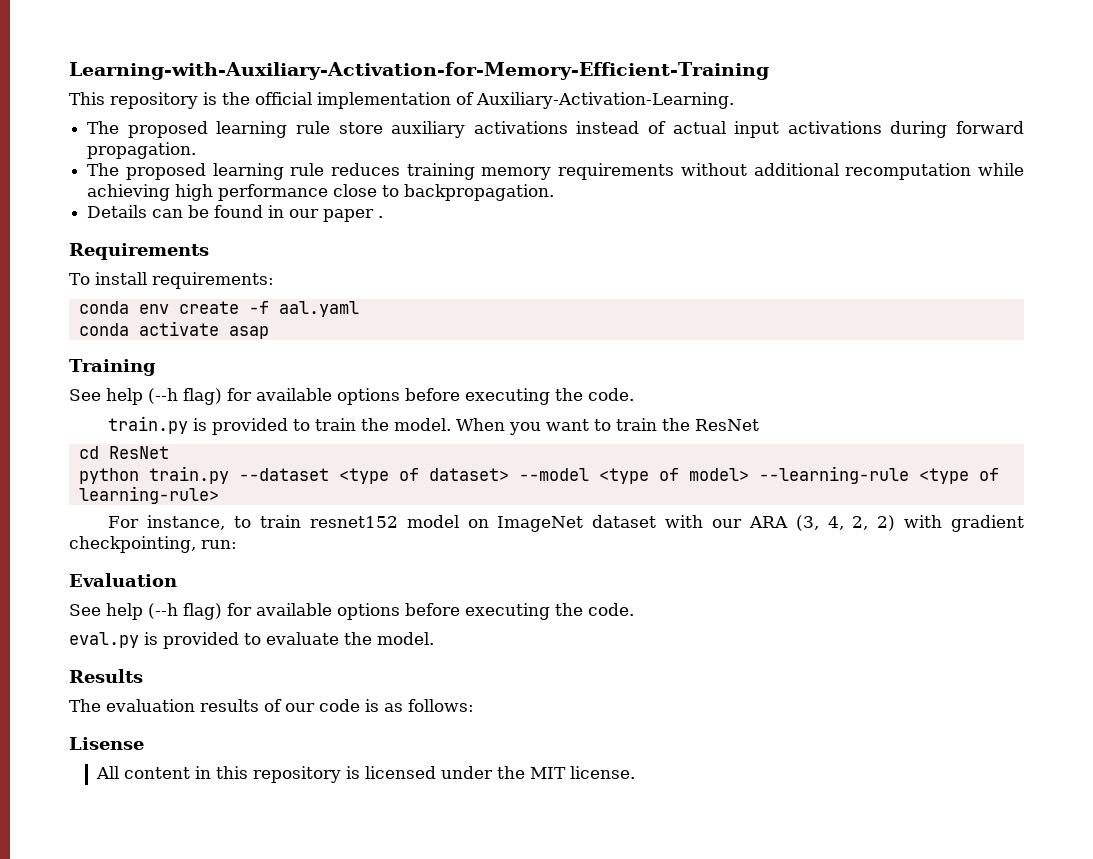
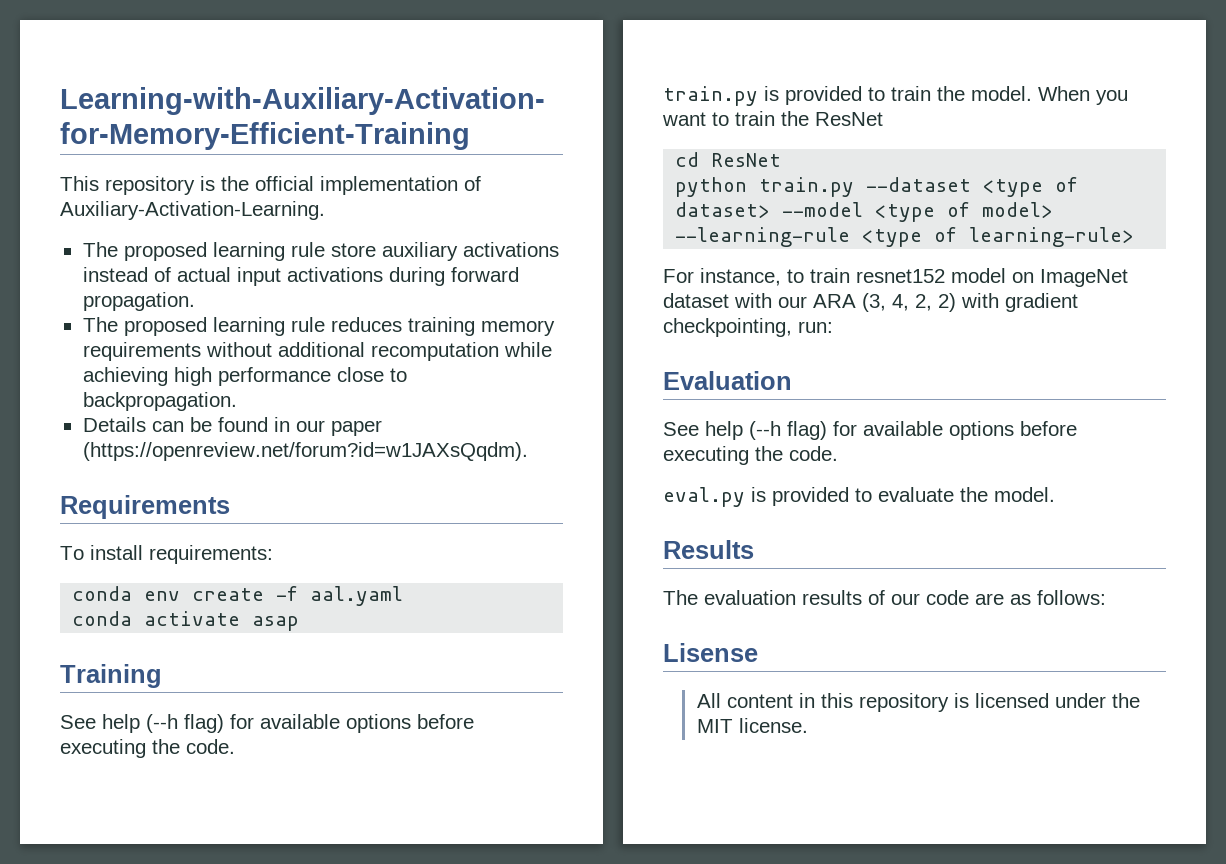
[378,216,384,218] . -> [82,442,528,461] (https://openreview.net/forum?id=w1JAXsQqdm).
[365,699,379,712] is -> [975,593,1004,605] are

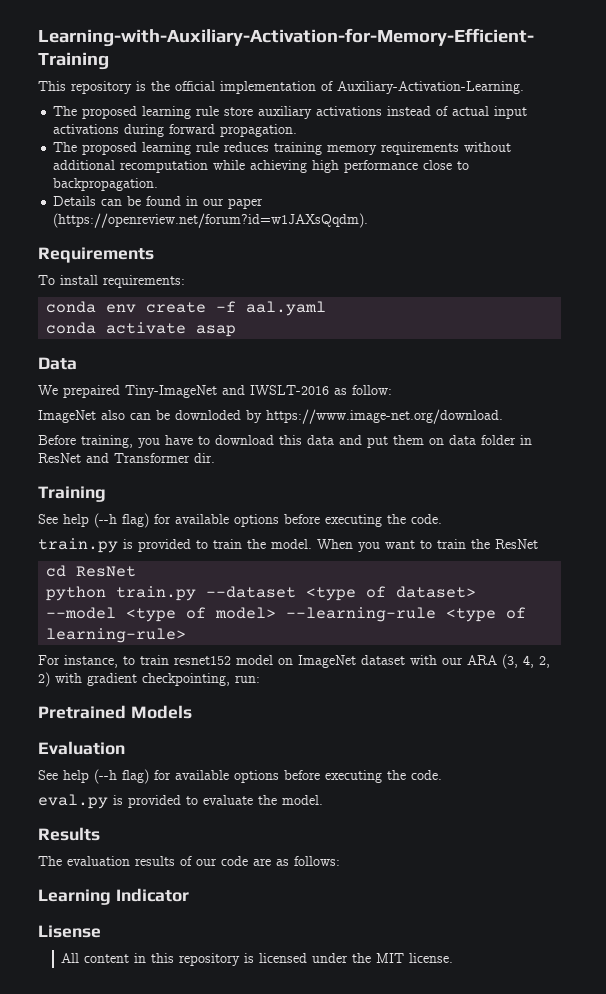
(300, 623) none -> [38,357,77,370] [38,385,392,398] [38,409,503,424] [38,435,532,448] [38,453,215,463] // Data // We prepaired Tiny-ImageNet and IWSLT-2016 as follow: // ImageNet also can be downloded by https://www.image-net.org/download. // Before training, you have to download this data and put them on data folder in ResNet and Transformer dir.
(833, 327) none -> [38,705,192,719] // Pretrained Models
(1106, 597) none -> [38,888,189,905] // Learning Indicator

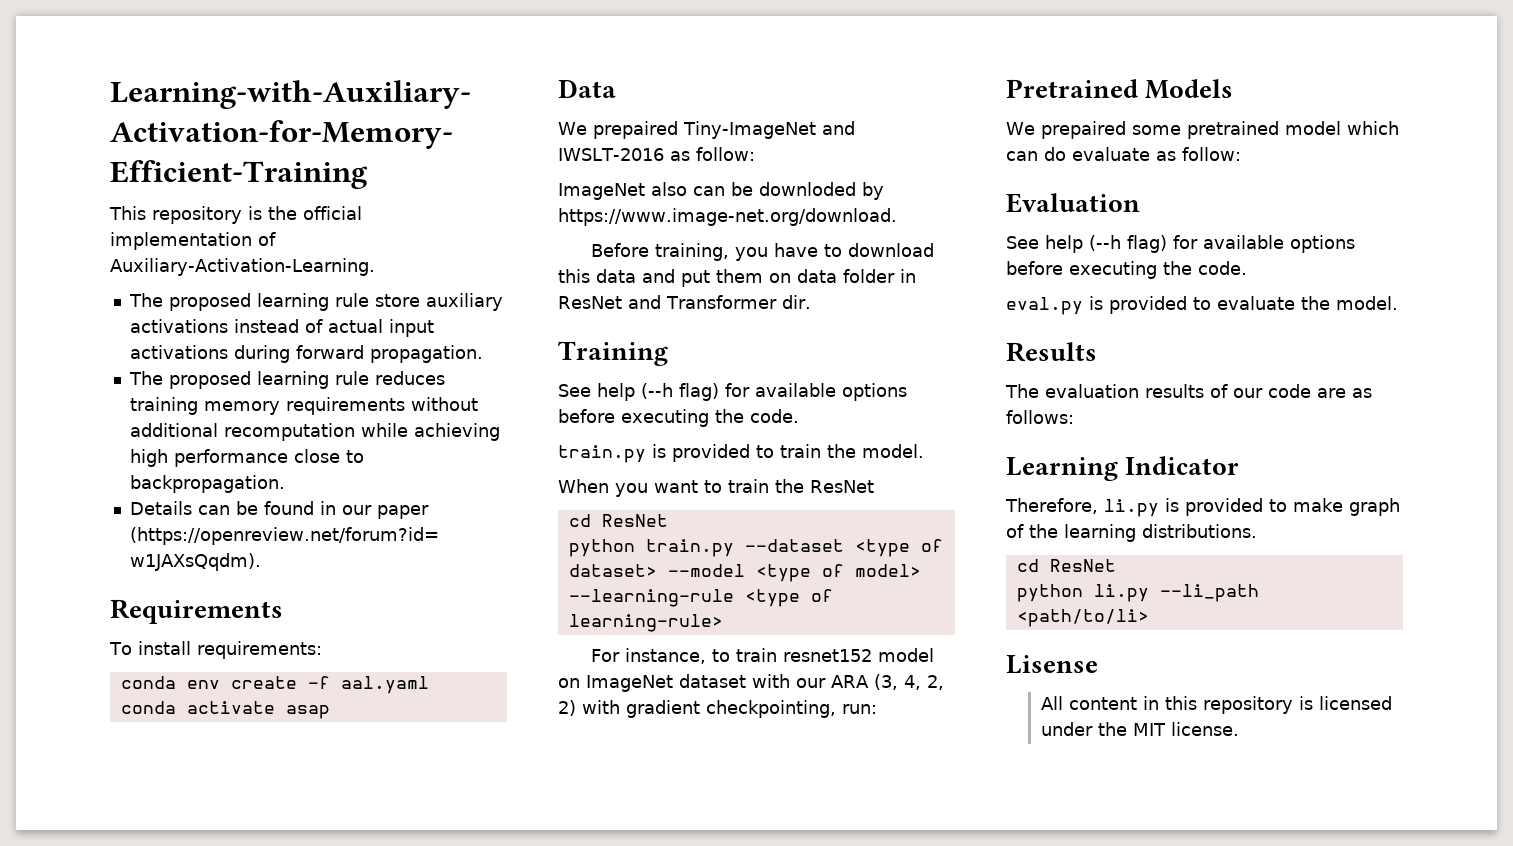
(312, 544) none -> (924, 451) //
(192, 712) none -> [1006,121,1399,139] [1006,147,1241,161] // We prepaired some pretrained model which can do evaluate as follow:
(189, 895) none -> [1005,498,1400,517] [1006,524,1257,542] [1016,559,1116,572] [1016,584,1259,602] [1016,609,1149,627] // Therefore, li.py is provided to make graph of the learning distributions. // cd ResNet // python li.py --li_path <path/to/li>

